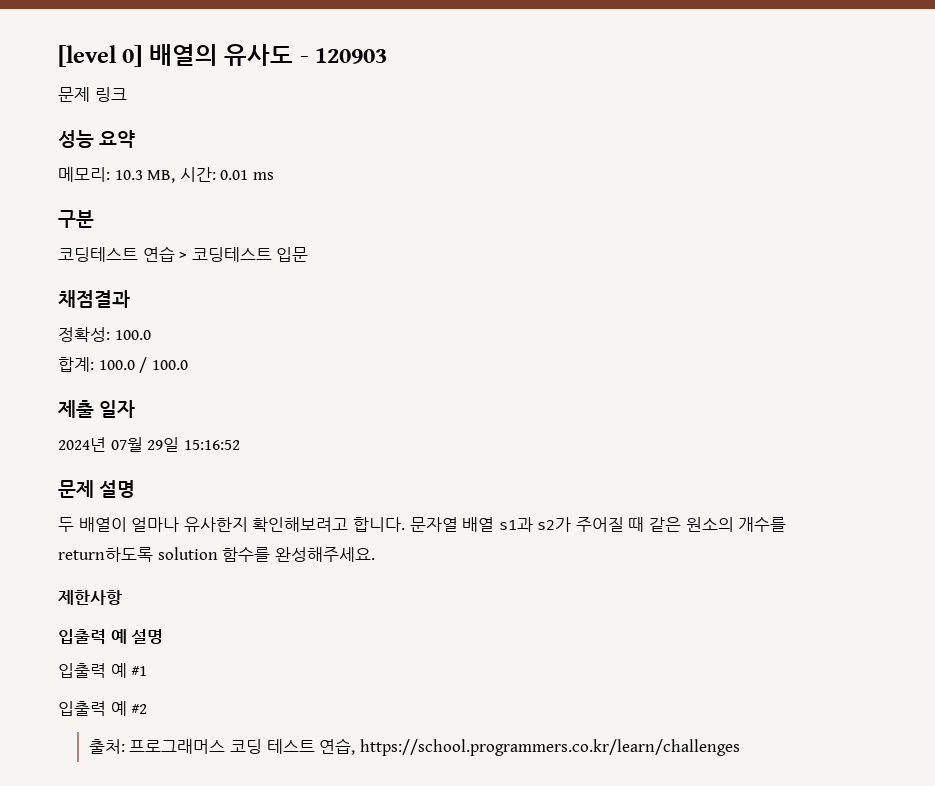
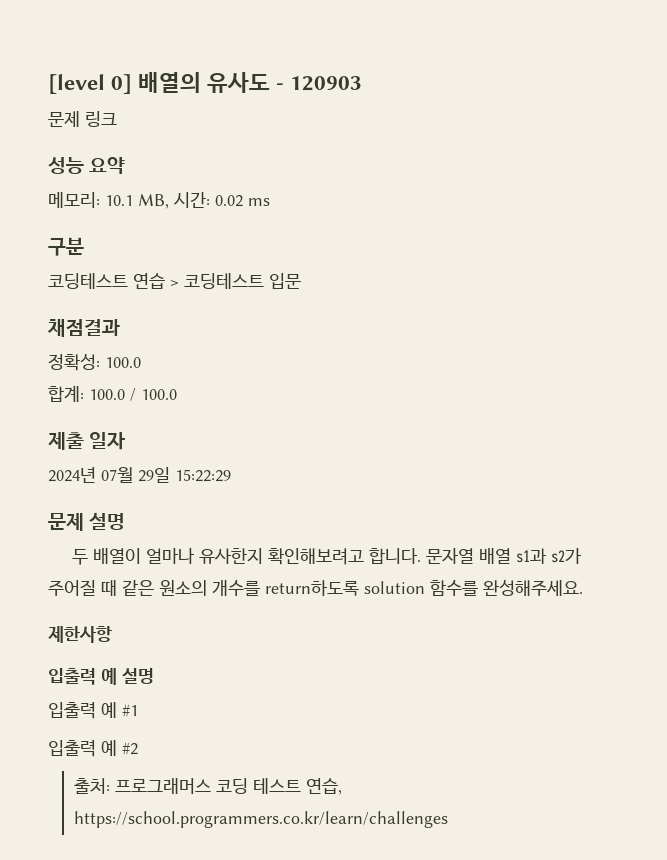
[114,170,143,180] 10.3 -> [105,195,133,206] 10.1
[220,170,249,180] 0.01 -> [215,195,243,207] 0.02
[183,440,240,450] 15:16:52 -> [175,469,231,482] 15:22:29

